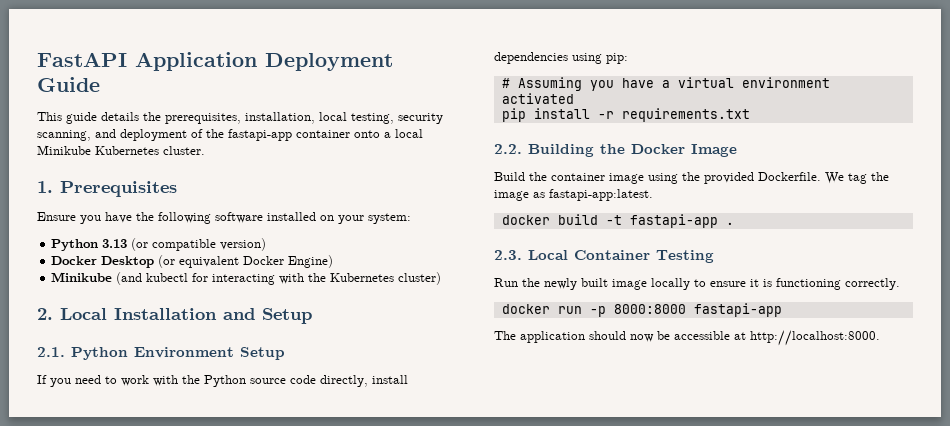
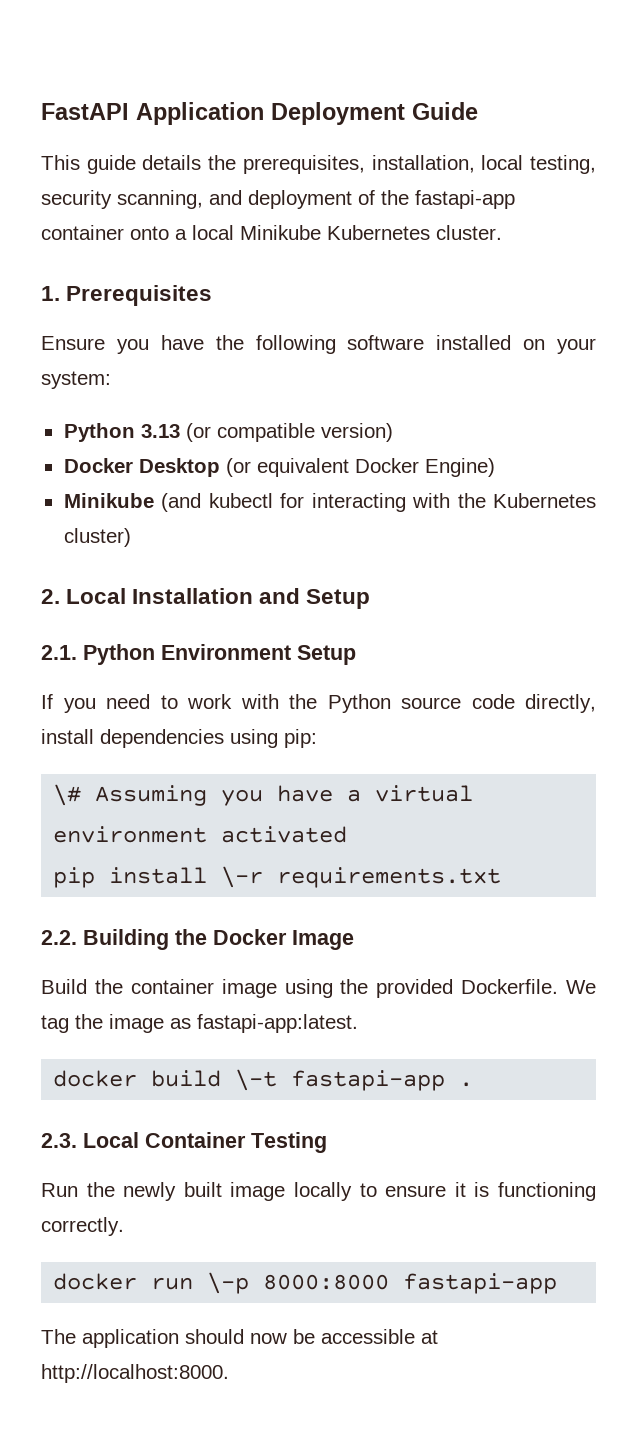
[501,78,510,88] # -> [53,784,82,806] \#
[597,111,614,119] -r -> [221,866,264,888] \-r
[605,215,622,225] -t -> [235,1069,278,1091] \-t
[589,306,606,317] -p -> [207,1272,250,1294] \-p

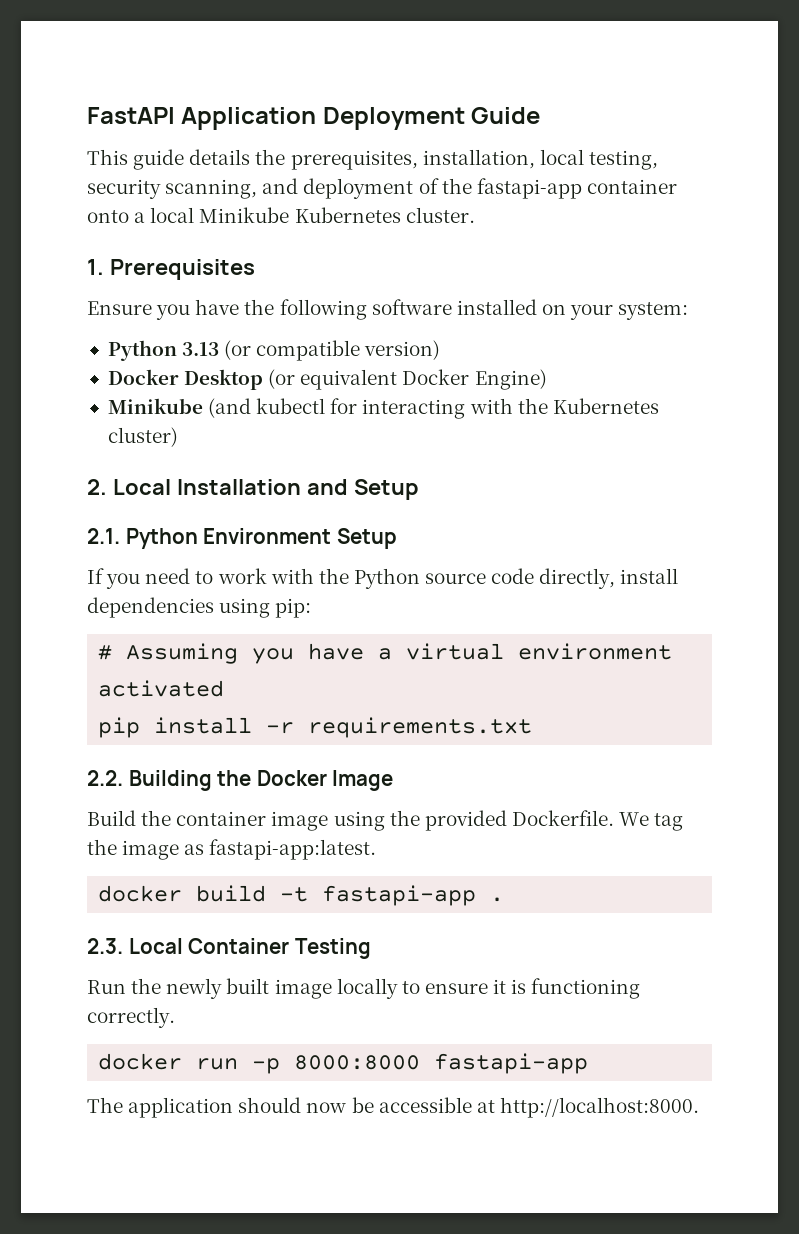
[53,784,82,806] \# -> [98,645,113,660] #
[221,866,264,888] \-r -> [266,722,295,734] -r
[235,1069,278,1091] \-t -> [280,887,309,902] -t
[207,1272,250,1294] \-p -> [252,1058,281,1074] -p

